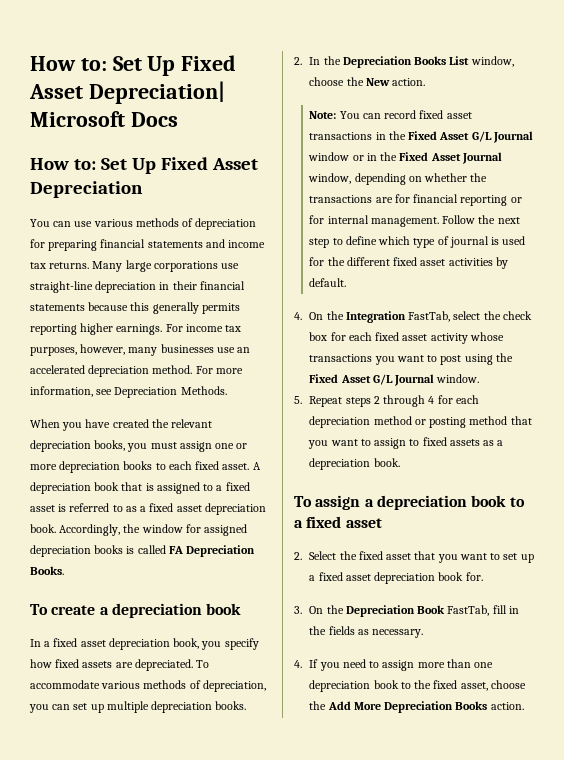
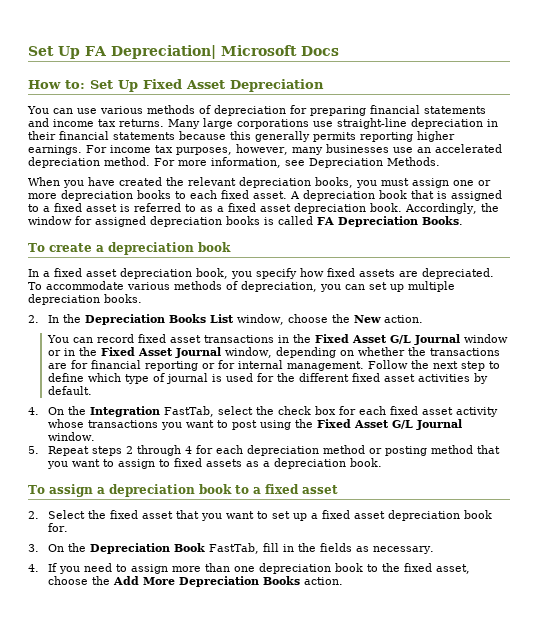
[30,55,237,76] [29,84,83,99] How to: Set Up Fixed Asset -> [28,46,107,59] Set Up FA
[309,111,337,119] Note: -> (423, 319) none

